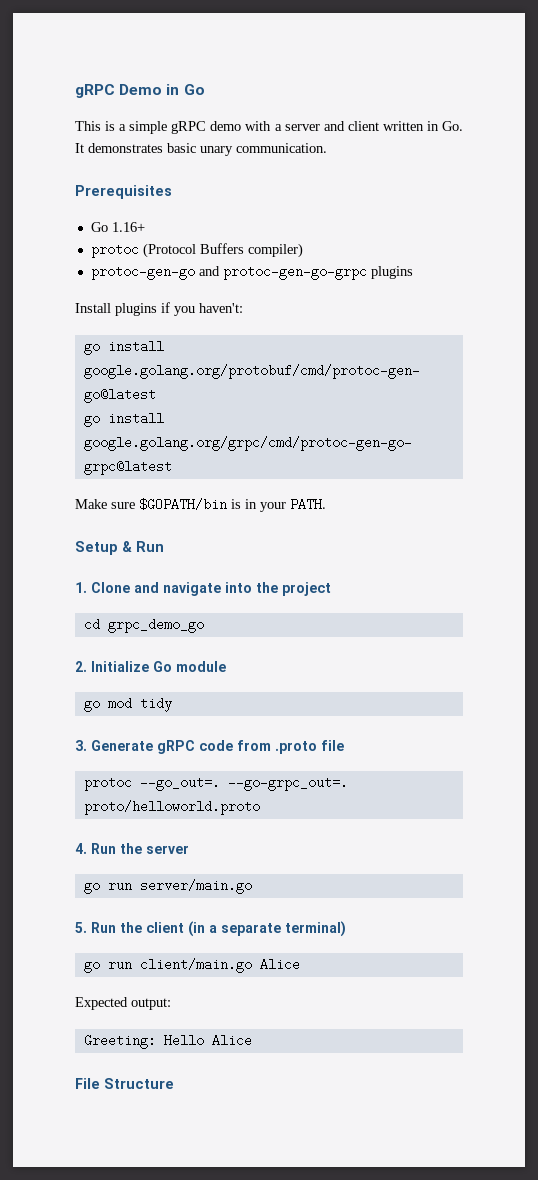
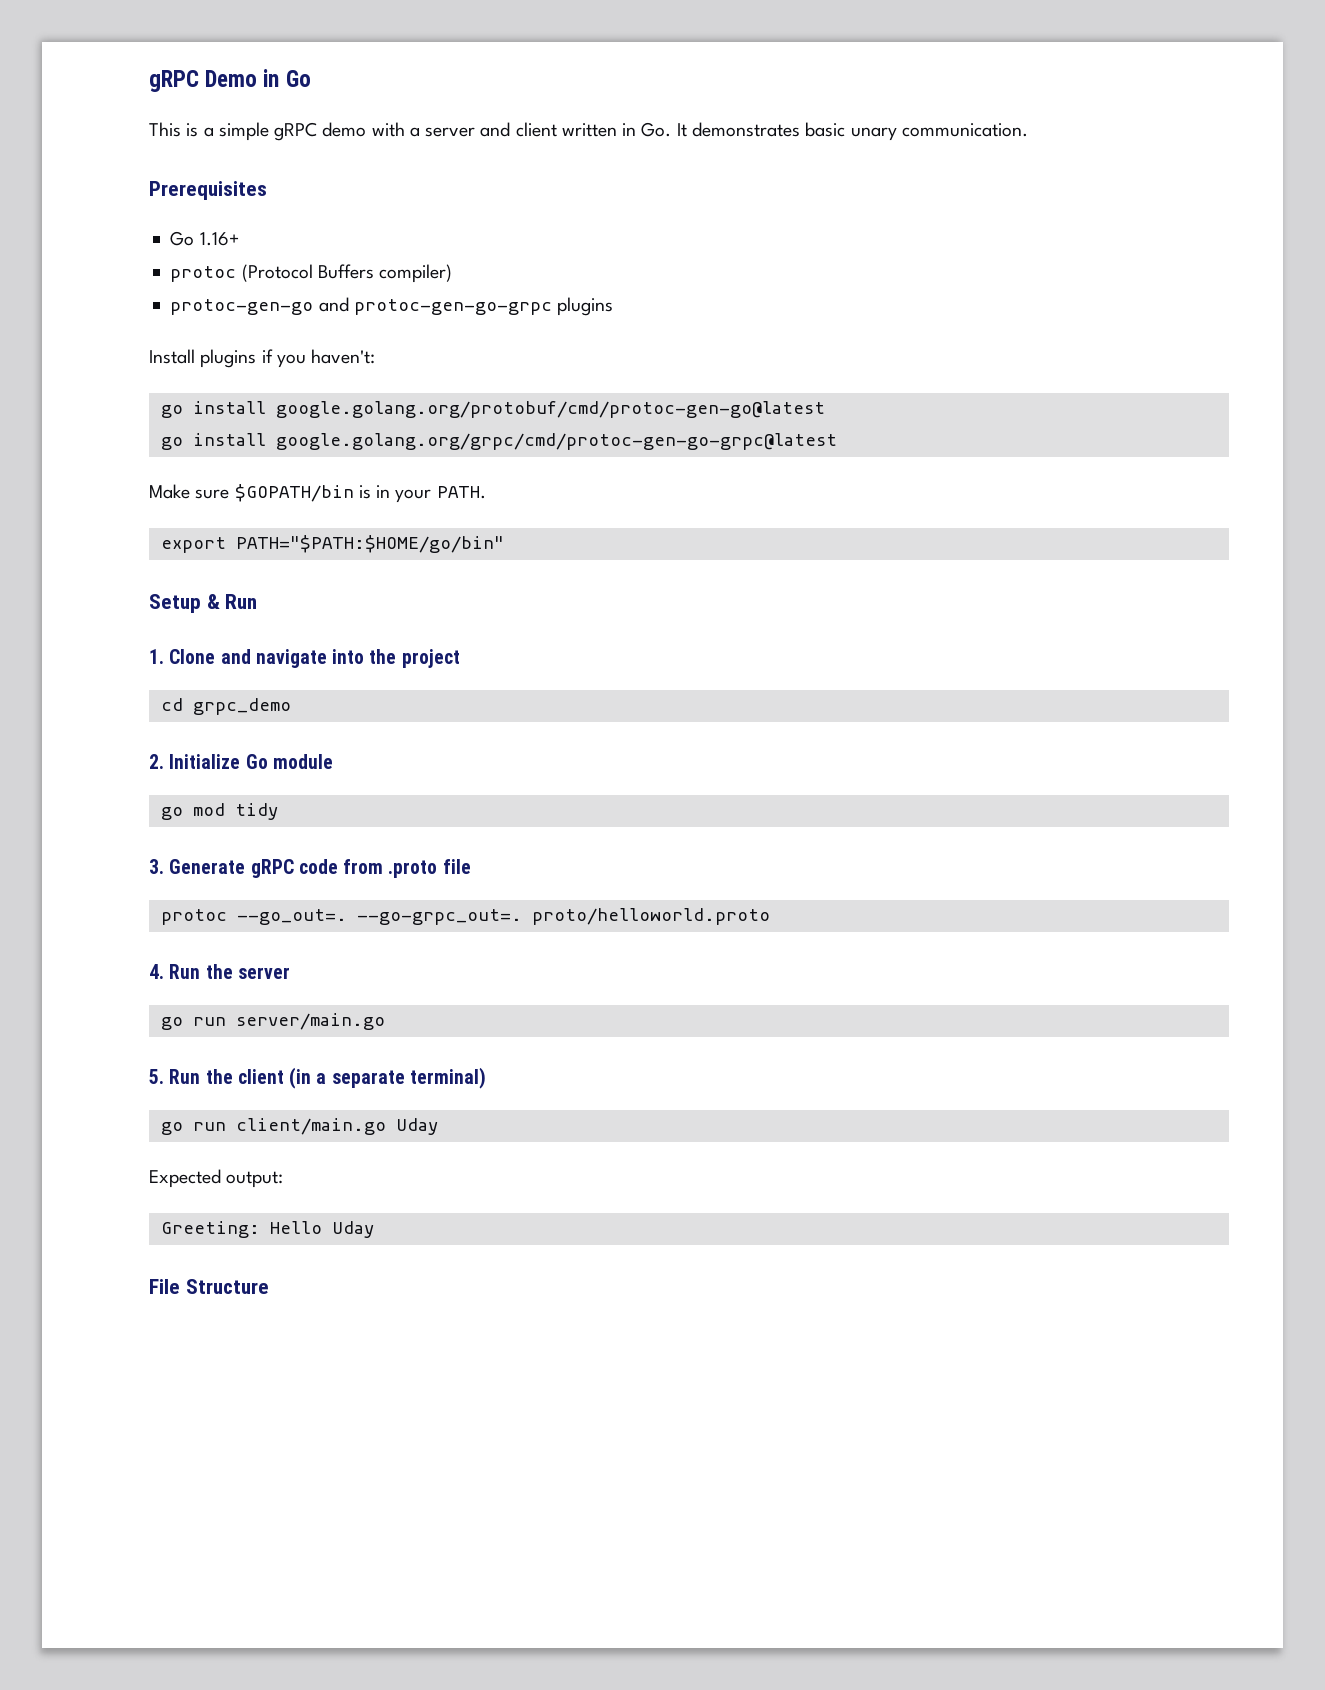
(326, 504) none -> [160,535,504,553] // export PATH="$PATH:$HOME/go/bin"
[107,618,204,633] grpc_demo_go -> [192,698,291,715] grpc_demo
[259,958,300,971] Alice -> [395,1118,438,1135] Uday
[211,1034,252,1047] Alice -> [331,1221,374,1238] Uday

